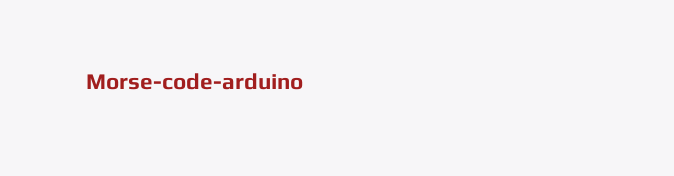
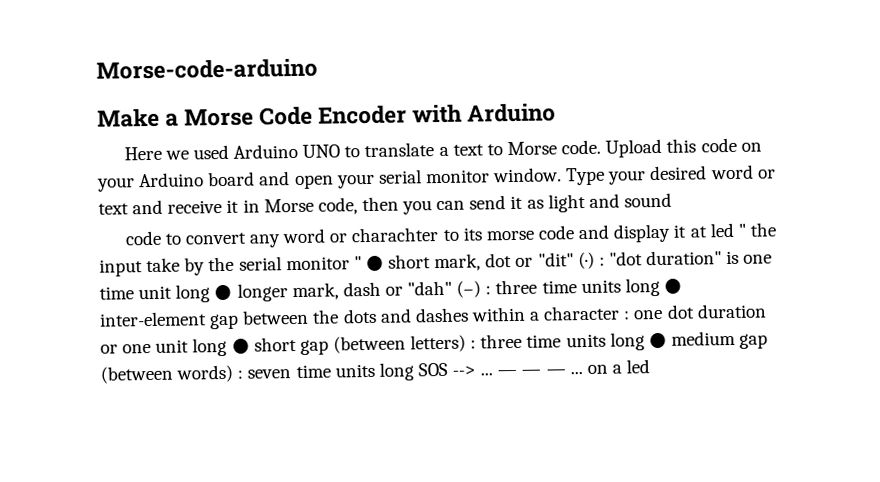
(303, 81) none -> [97,102,557,128] [123,137,762,161] [97,164,776,192] [98,192,672,215] [124,222,776,248] [99,250,773,277] [99,277,682,303] [99,303,767,330] [100,330,769,357] [100,359,651,384] // Make a Morse Code Encoder with Arduino // Here we used Arduino UNO to translate a text to Morse code. Upload this code on your Arduino board and open your serial monitor window. Type your desired word or text and receive it in Morse code, then you can send it as light and sound // code to convert any word or charachter to its morse code and display it at led " the input take by the serial monitor " ● short mark, dot or "dit" (·) : "dot duration" is one time unit long ● longer mark, dash or "dah" (–) : three time units long ● inter-element gap between the dots and dashes within a character : one dot duration or one unit long ● short gap (between letters) : three time units long ● medium gap (between words) : seven time units long SOS --> ... — — — ... on a led

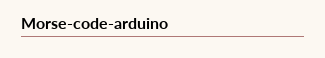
[97,102,557,128] [123,137,762,161] [97,164,776,192] [98,192,672,215] [124,222,776,248] [99,250,773,277] [99,277,682,303] [99,303,767,330] [100,330,769,357] [100,359,651,384] // Make a Morse Code Encoder with Arduino // Here we used Arduino UNO to translate a text to Morse code. Upload this code on your Arduino board and open your serial monitor window. Type your desired word or text and receive it in Morse code, then you can send it as light and sound // code to convert any word or charachter to its morse code and display it at led " the input take by the serial monitor " ● short mark, dot or "dit" (·) : "dot duration" is one time unit long ● longer mark, dash or "dah" (–) : three time units long ● inter-element gap between the dots and dashes within a character : one dot duration or one unit long ● short gap (between letters) : three time units long ● medium gap (between words) : seven time units long SOS --> ... — — — ... on a led -> (168, 23) none

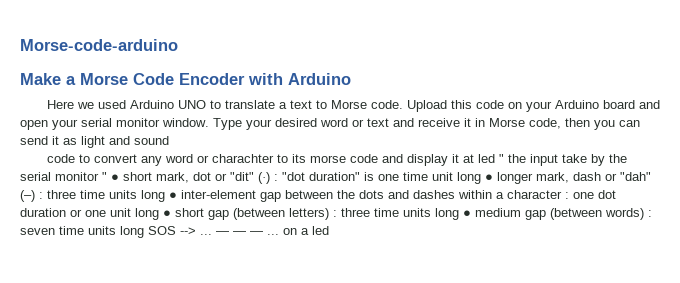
(168, 23) none -> [20,73,351,85] [46,100,660,112] [20,118,640,130] [20,136,169,148] [46,154,627,166] [20,172,651,184] [20,190,616,202] [20,208,652,220] [20,226,329,238] // Make a Morse Code Encoder with Arduino // Here we used Arduino UNO to translate a text to Morse code. Upload this code on your Arduino board and open your serial monitor window. Type your desired word or text and receive it in Morse code, then you can send it as light and sound // code to convert any word or charachter to its morse code and display it at led " the input take by the serial monitor " ● short mark, dot or "dit" (·) : "dot duration" is one time unit long ● longer mark, dash or "dah" (–) : three time units long ● inter-element gap between the dots and dashes within a character : one dot duration or one unit long ● short gap (between letters) : three time units long ● medium gap (between words) : seven time units long SOS --> ... — — — ... on a led

